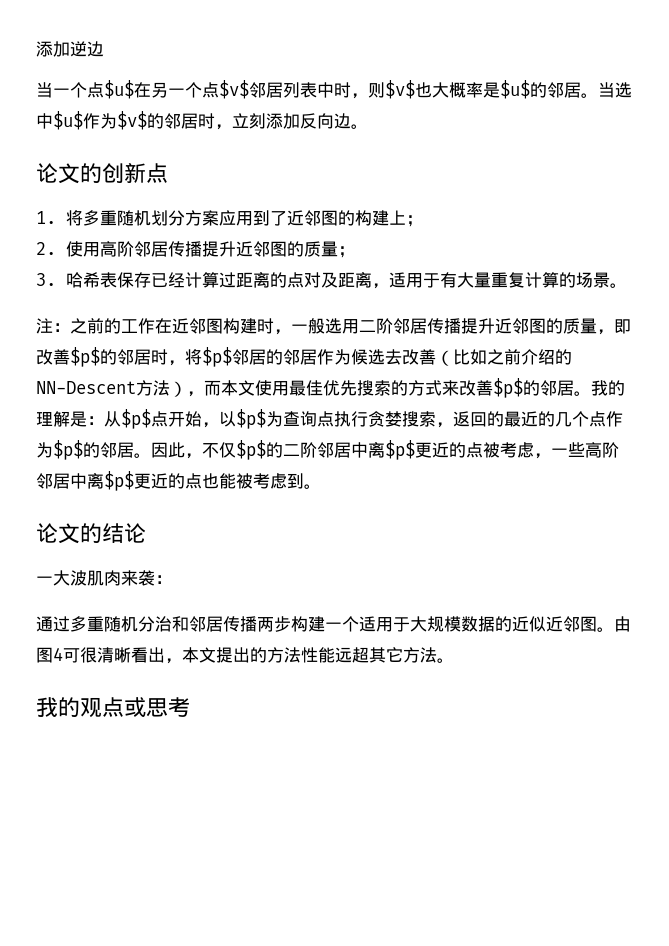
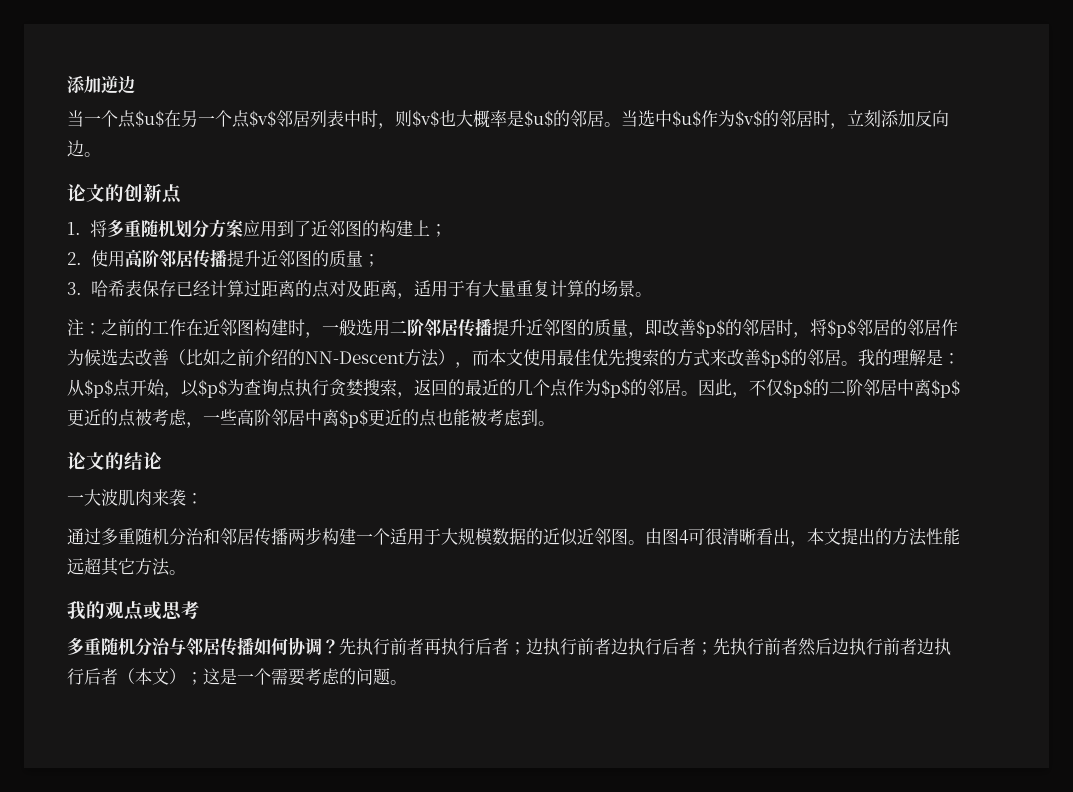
(190, 707) none -> [67,637,951,656] [67,668,407,686] // 多重随机分治与邻居传播如何协调？先执行前者再执行后者；边执行前者边执行后者；先执行前者然后边执行前者边执行后者（本文）；这是一个需要考虑的问题。

